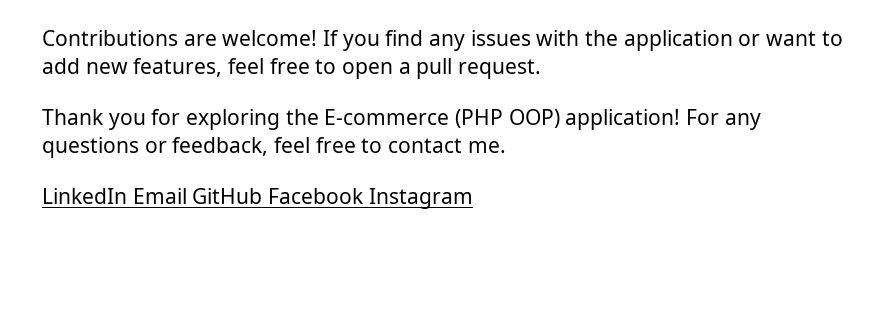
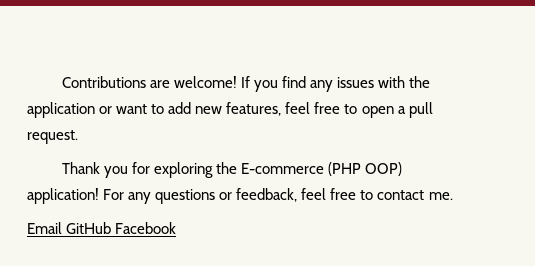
[42,188,127,204] LinkedIn -> (453, 196) none
[368,188,473,209] Instagram -> (177, 228) none

